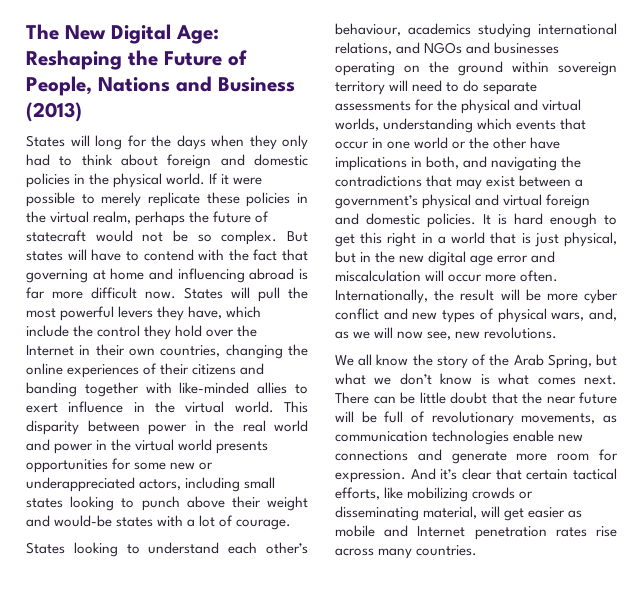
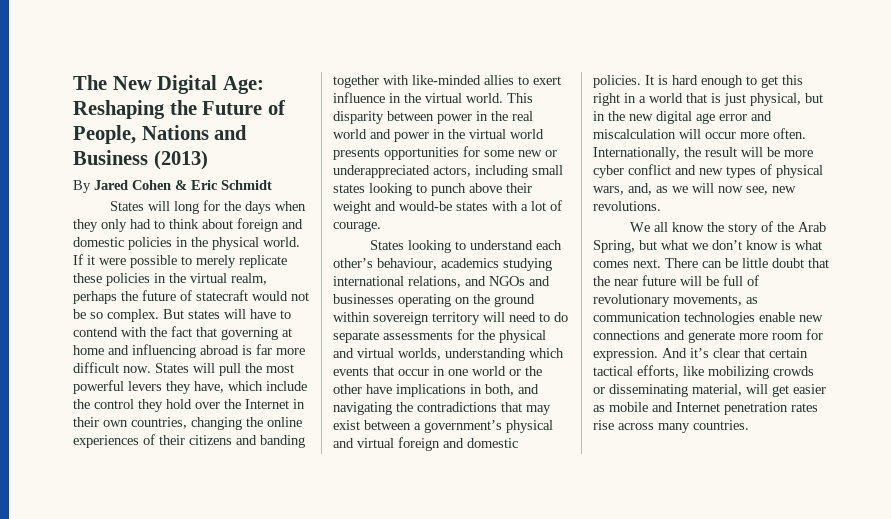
(82, 112) none -> [73,180,272,193] // By Jared Cohen & Eric Schmidt

